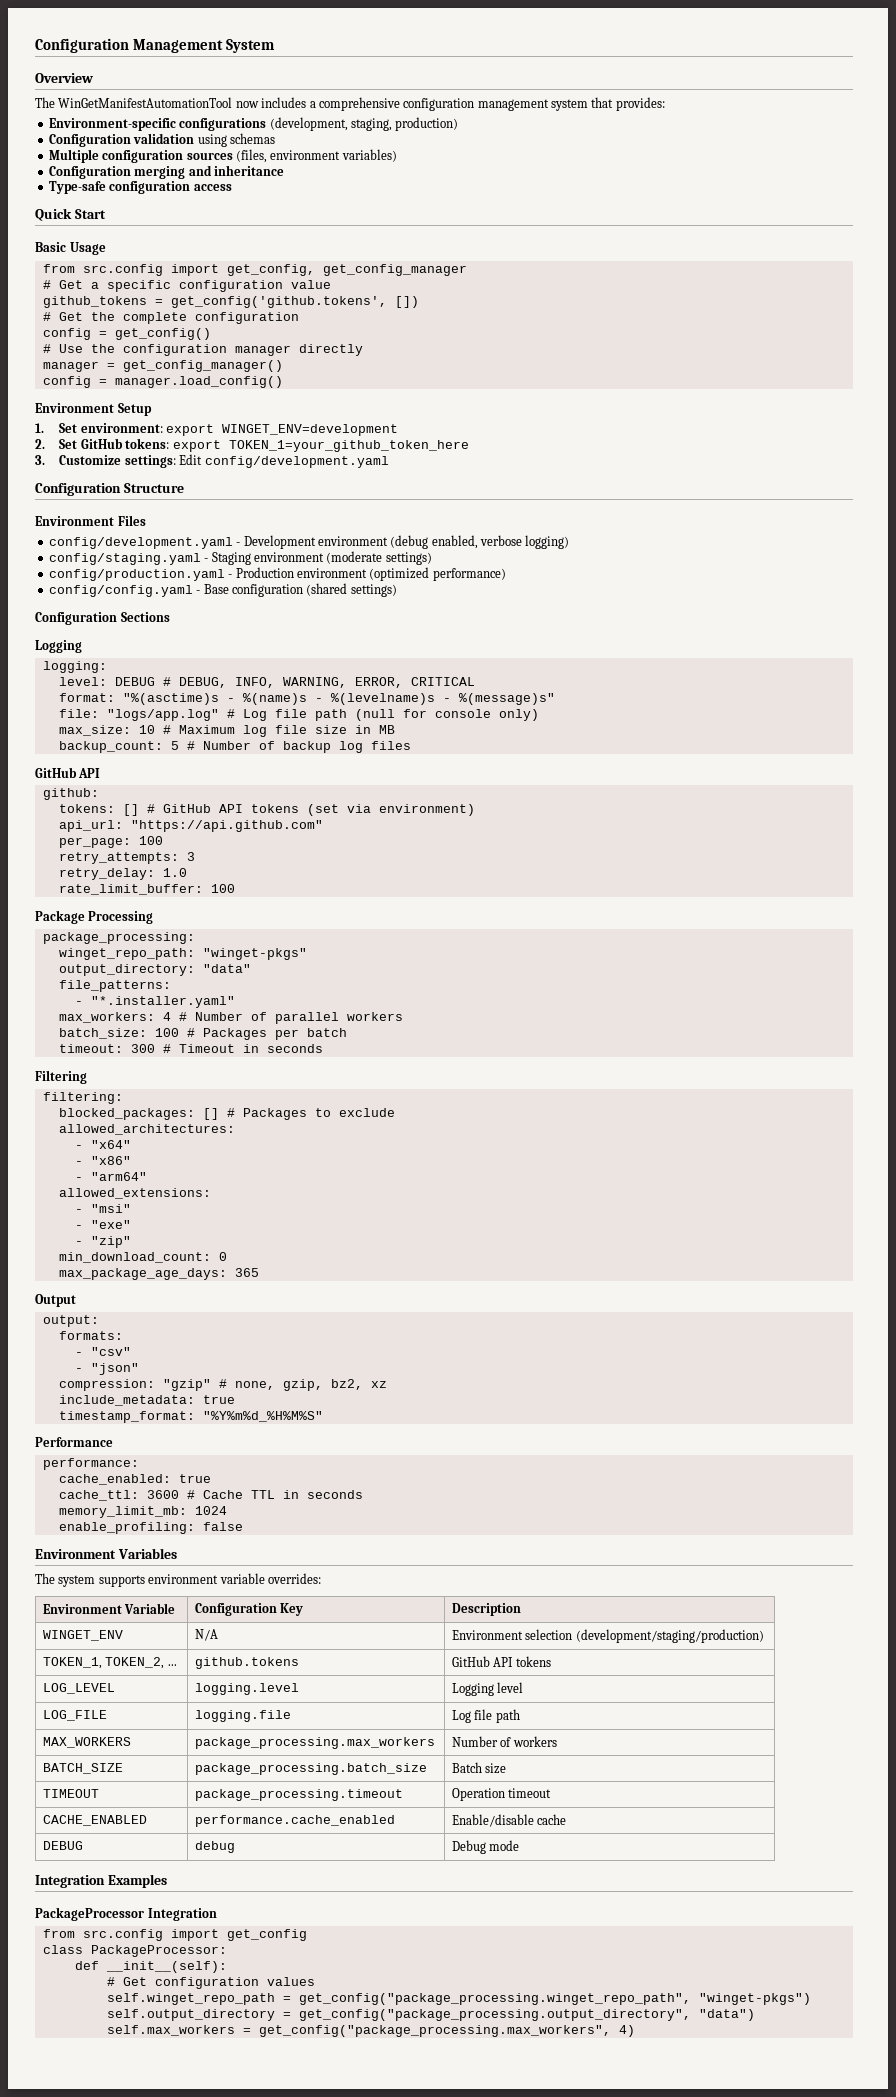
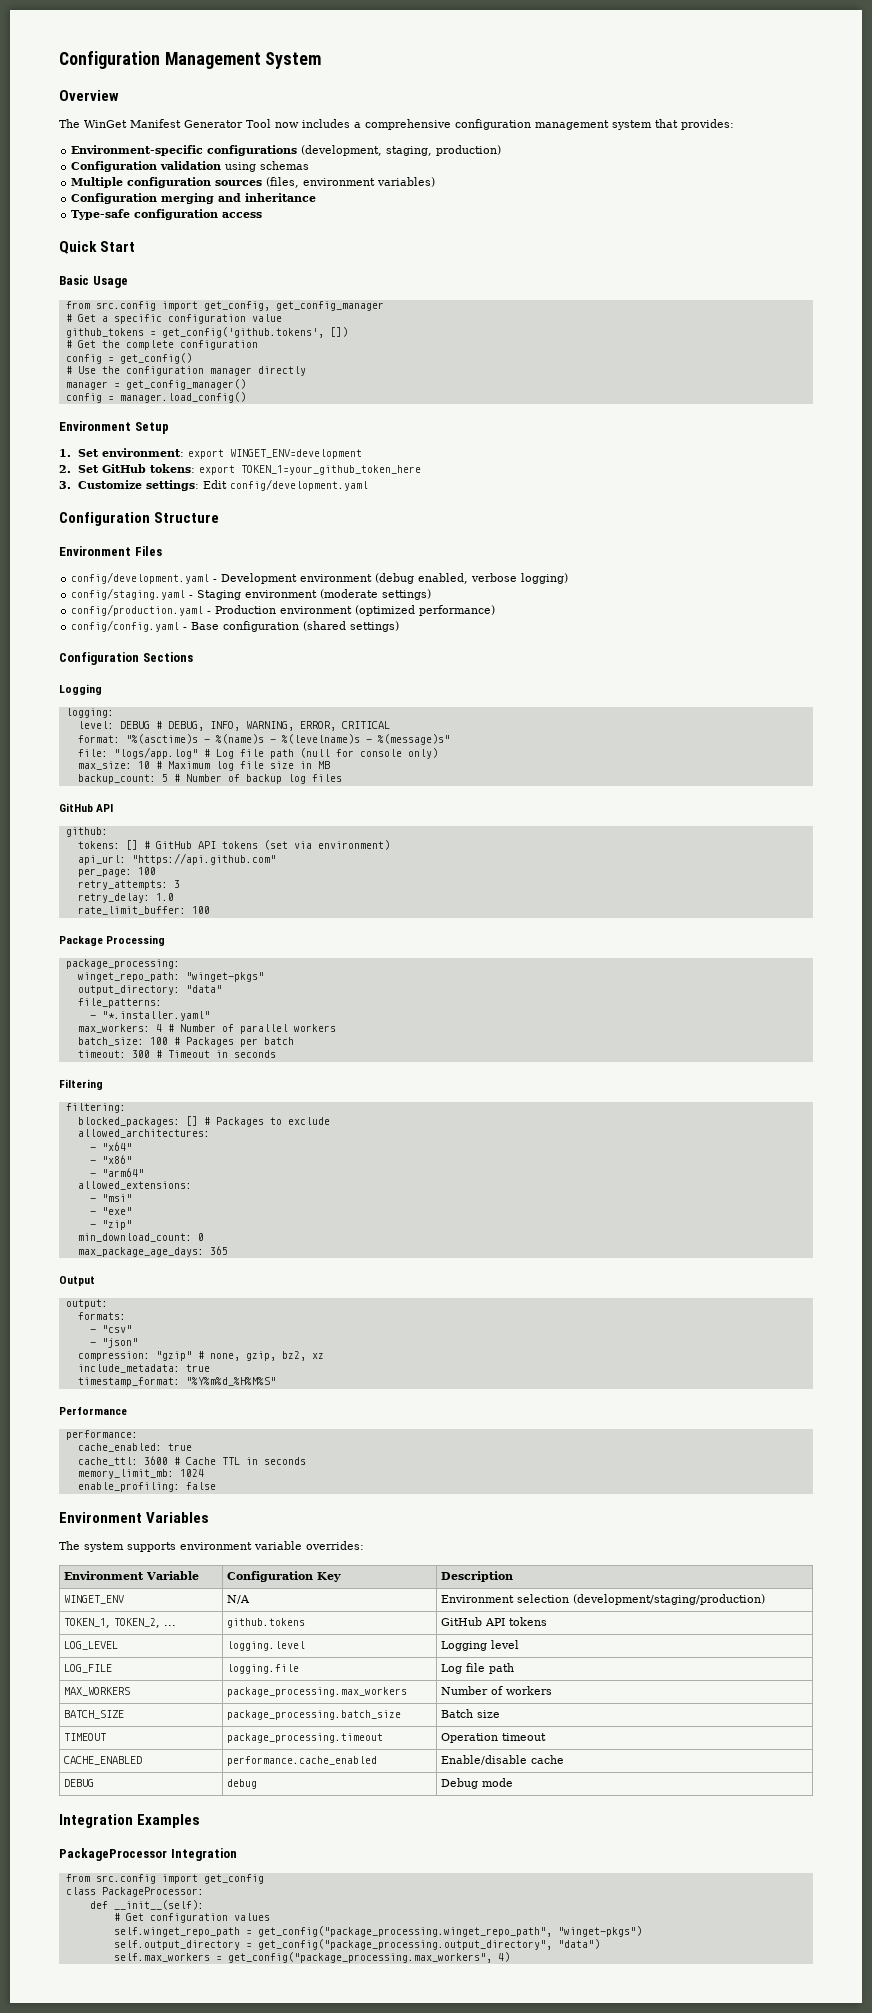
[58,97,233,108] WinGetManifestAutomationTool -> [84,119,271,128] WinGet Manifest Generator Tool

